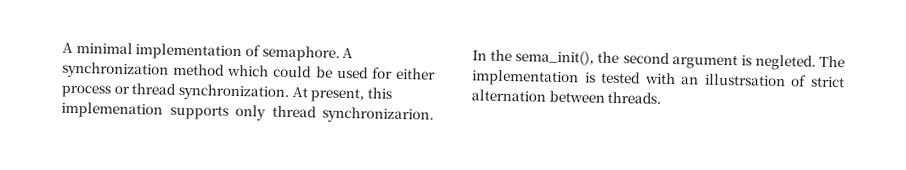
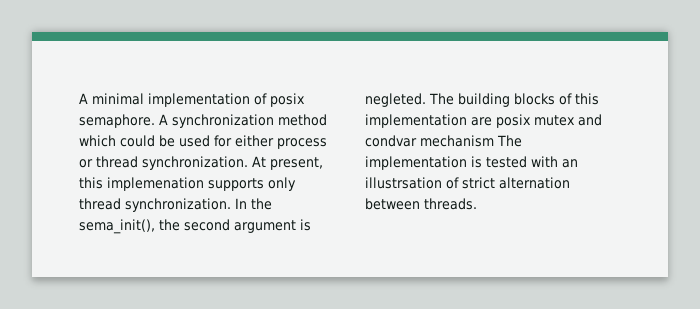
(261, 51) none -> [270,93,305,107] posix
[322,106,434,124] synchronizarion. -> [125,198,231,212] synchronization.
(845, 61) none -> [458,93,599,107] [365,114,602,128] [365,135,522,147] building blocks of this implementation are posix mutex and condvar mechanism The

